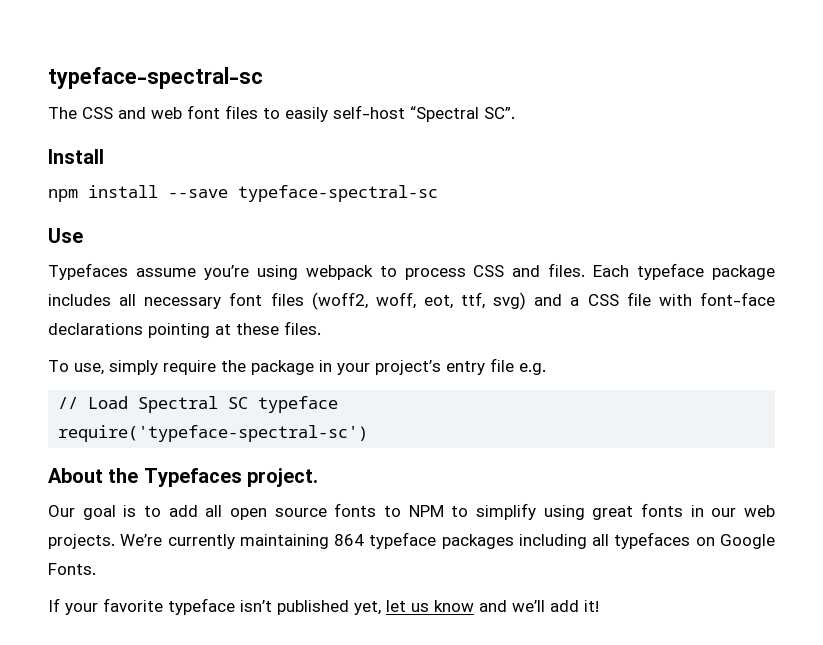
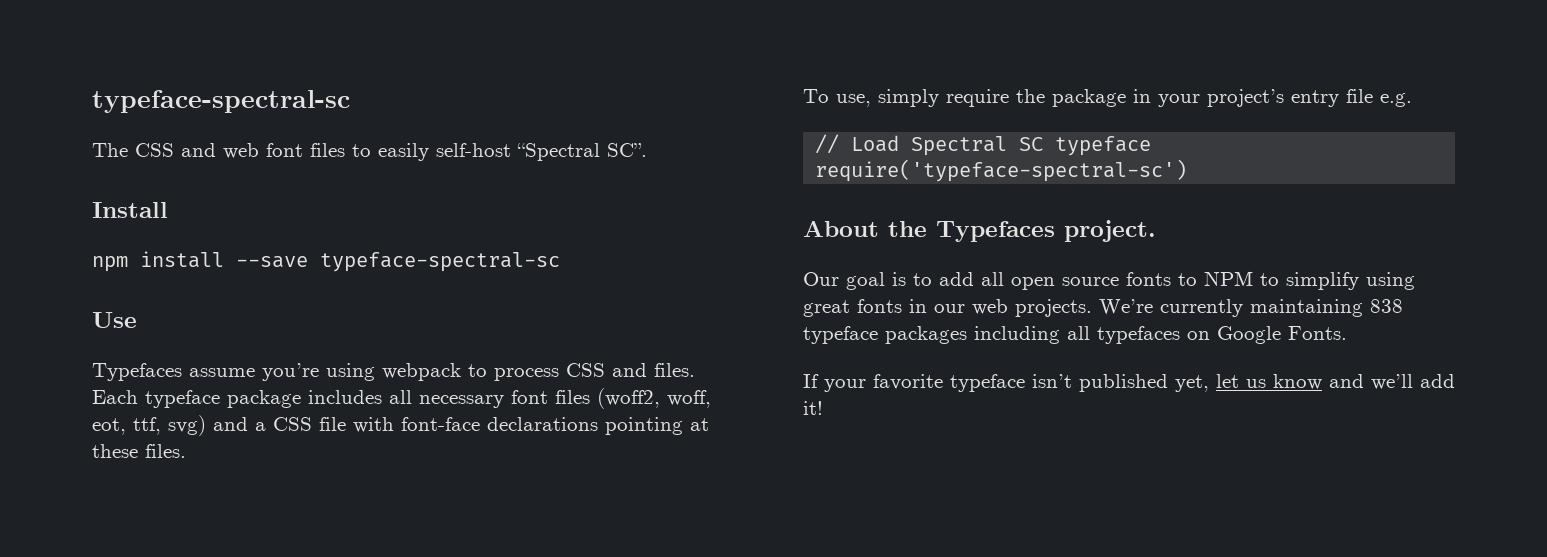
[334,534,365,546] 864 -> [1370,299,1403,313] 838

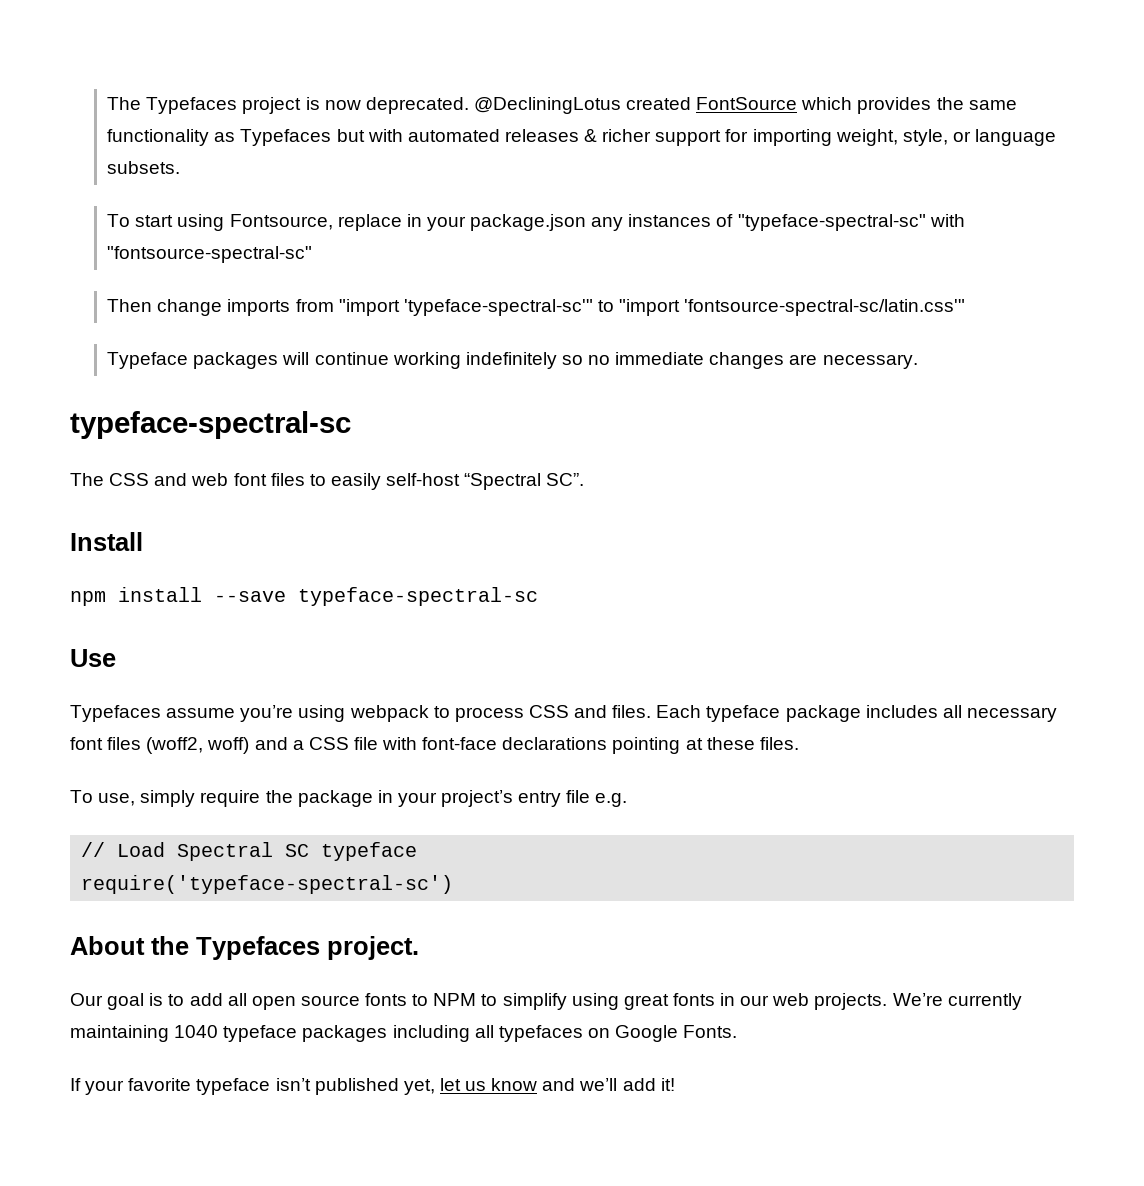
(92, 101) none -> [107,97,1017,114] [107,129,1057,146] [107,161,181,174] [107,214,965,231] [107,246,313,263] [107,299,966,316] [107,352,918,369] The Typefaces project is now deprecated. @DecliningLotus created FontSource which provides the same functionality as Typefaces but with automated releases & richer support for importing weight, style, or language subsets. // To start using Fontsource, replace in your package.json any instances of "typeface-spectral-sc" with "fontsource-spectral-sc" // Then change imports from "import 'typeface-spectral-sc'" to "import 'fontsource-spectral-sc/latin.css'" // Typeface packages will continue working indefinitely so no immediate changes are necessary. //
[667,390,711,408] [92,415,206,436] woff, eot, ttf, svg) -> [207,737,250,754] woff)
[1370,299,1403,313] 838 -> [174,1025,219,1038] 1040

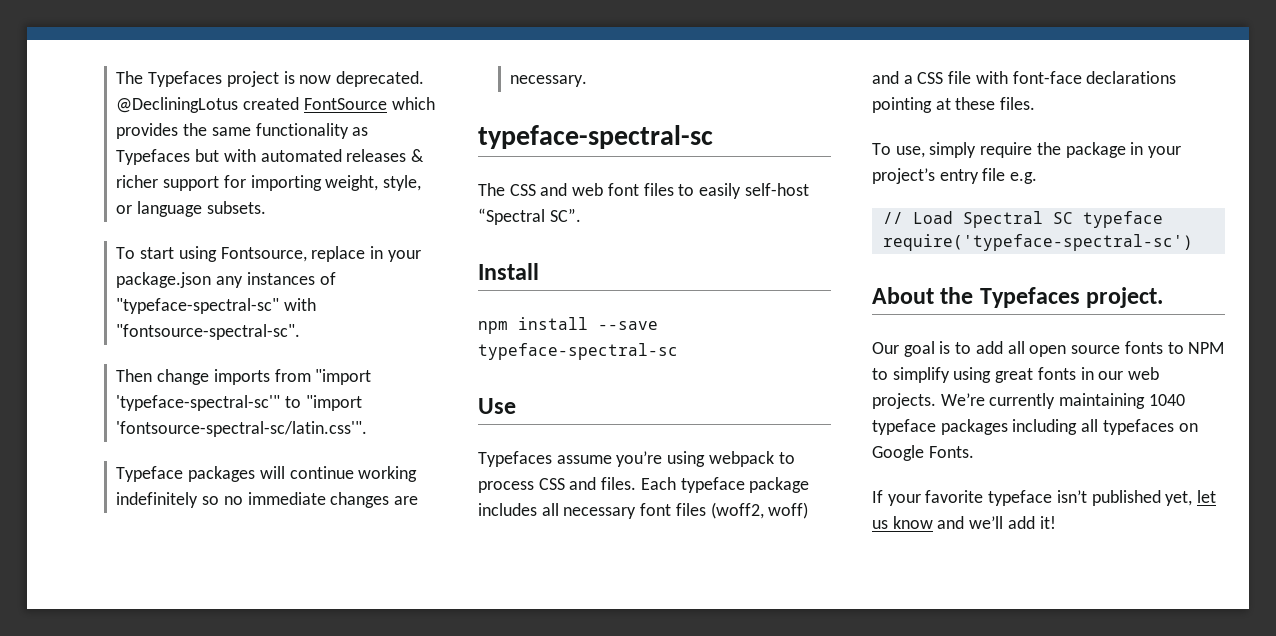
[107,246,313,263] "fontsource-spectral-sc" -> [116,324,301,340] "fontsource-spectral-sc".
[684,299,966,316] 'fontsource-spectral-sc/latin.css'" -> [116,421,368,437] 'fontsource-spectral-sc/latin.css'".

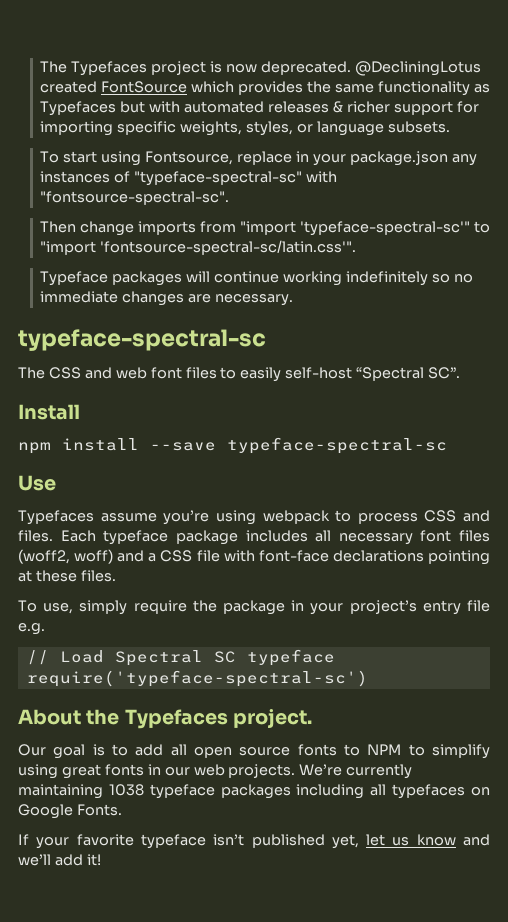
[325,175,422,191] weight, style, -> [117,121,294,136] specific weights, styles,
[1148,394,1185,406] 1040 -> [108,784,144,796] 1038

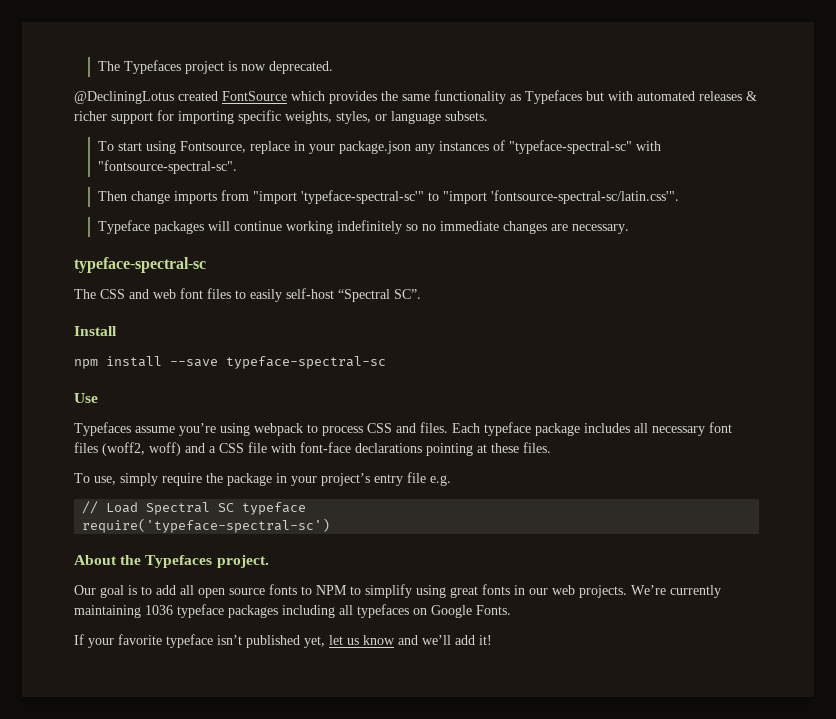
(352, 68) none -> (333, 67) //
[108,784,144,796] 1038 -> [145,605,173,615] 1036

